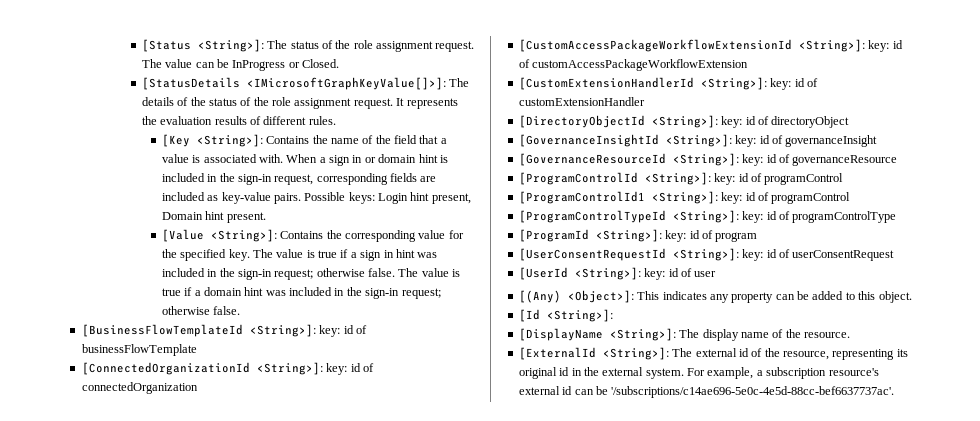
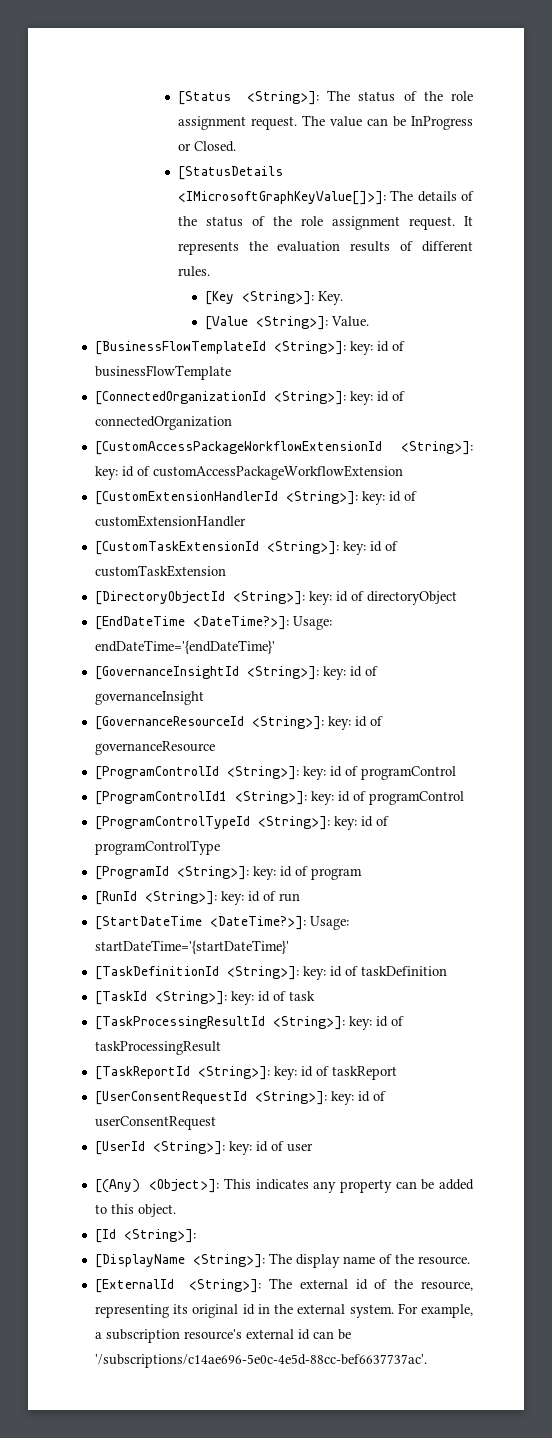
[266,135,447,144] [161,154,448,166] [161,173,437,185] [161,192,471,204] [161,211,266,223] [161,229,464,242] [161,249,438,261] [161,268,461,280] [161,287,441,299] [161,306,241,315] Contains the name of the field that a value is associated with. When a sign in or domain hint is included in the sign-in request, corresponding fields are included as key-value pairs. Possible keys: Login hint present, Domain hint present. // [Value <String>]: Contains the corresponding value for the specified key. The value is true if a sign in hint was included in the sign-in request; otherwise false. The value is true if a domain hint was included in the sign-in request; otherwise false. -> [318,291,344,305] [205,316,370,330] Key. // [Value <String>]: Value.
(645, 101) none -> [94,541,398,555] [94,565,226,577] // [CustomTaskExtensionId <String>]: key: id of customTaskExtension
(850, 122) none -> [94,616,332,630] [94,640,275,654] // [EndDateTime <DateTime?>]: Usage: endDateTime='{endDateTime}'
(758, 237) none -> [94,891,300,905] [94,916,349,930] [94,940,289,954] [94,966,447,980] [94,991,315,1005] [94,1016,404,1030] [94,1041,221,1055] [94,1066,397,1080] // [RunId <String>]: key: id of run // [StartDateTime <DateTime?>]: Usage: startDateTime='{startDateTime}' // [TaskDefinitionId <String>]: key: id of taskDefinition // [TaskId <String>]: key: id of task // [TaskProcessingResultId <String>]: key: id of taskProcessingResult // [TaskReportId <String>]: key: id of taskReport

